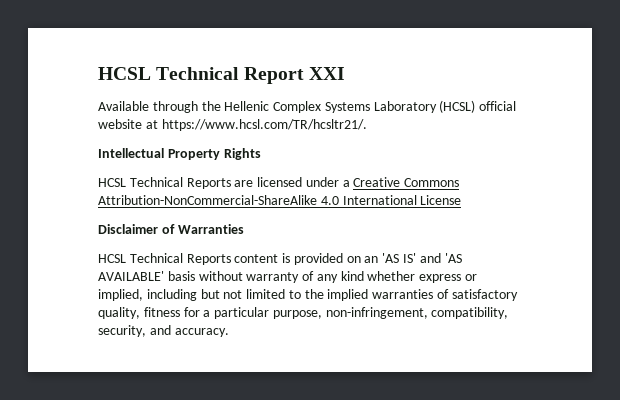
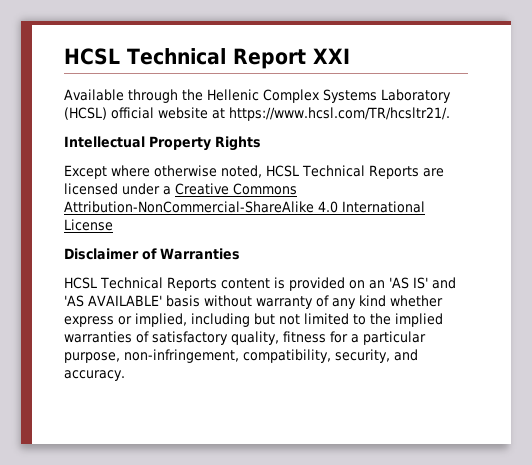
(261, 154) none -> [64,165,262,179] Except where otherwise noted,

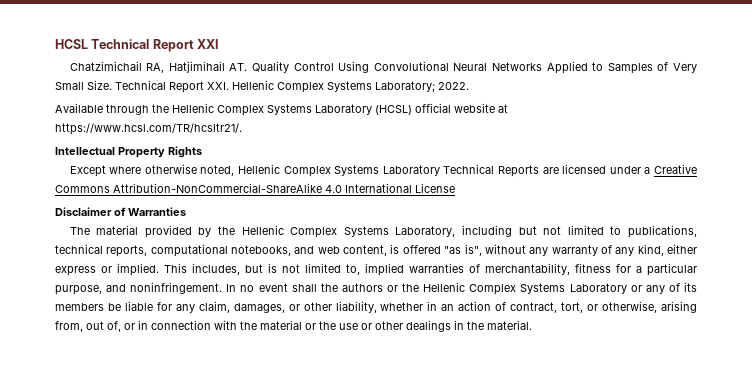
(350, 56) none -> [69,61,697,74] [55,80,469,93] // Chatzimichail RA, Hatjimihail AT. Quality Control Using Convolutional Neural Networks Applied to Samples of Very Small Size. Technical Report XXI. Hellenic Complex Systems Laboratory; 2022.
[266,165,299,177] HCSL -> [237,164,440,177] Hellenic Complex Systems Laboratory
[64,277,456,291] [64,295,443,309] [64,313,187,327] HCSL Technical Reports content is provided on an 'AS IS' and 'AS AVAILABLE' basis without warranty of any kind whether express or implied, -> [69,225,456,238] The material provided by the Hellenic Complex Systems Laboratory,
[370,313,391,325] the -> [627,225,697,238] [55,244,698,257] [55,263,360,276] publications, technical reports, computational notebooks, and web content, is offered "as is", without any warranty of any kind, either express or implied. This includes, but is not limited to,
[152,331,279,345] satisfactory quality, -> [485,263,570,275] merchantability,
[124,349,418,363] [64,370,125,381] non-infringement, compatibility, security, and accuracy. -> [106,282,697,295] [55,301,698,313] [55,320,532,332] and noninfringement. In no event shall the authors or the Hellenic Complex Systems Laboratory or any of its members be liable for any claim, damages, or other liability, whether in an action of contract, tort, or otherwise, arising from, out of, or in connection with the material or the use or other dealings in the material.

